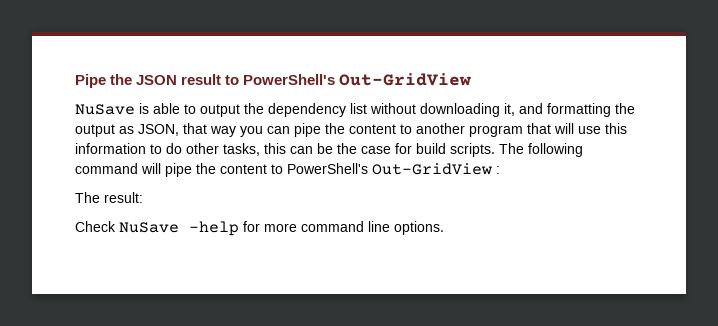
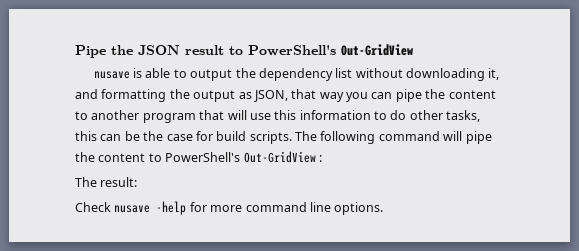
[75,104,135,115] NuSave -> [93,71,130,79] nusave
[119,222,179,233] NuSave -> [114,205,151,213] nusave

